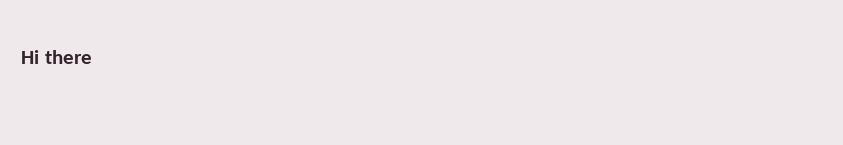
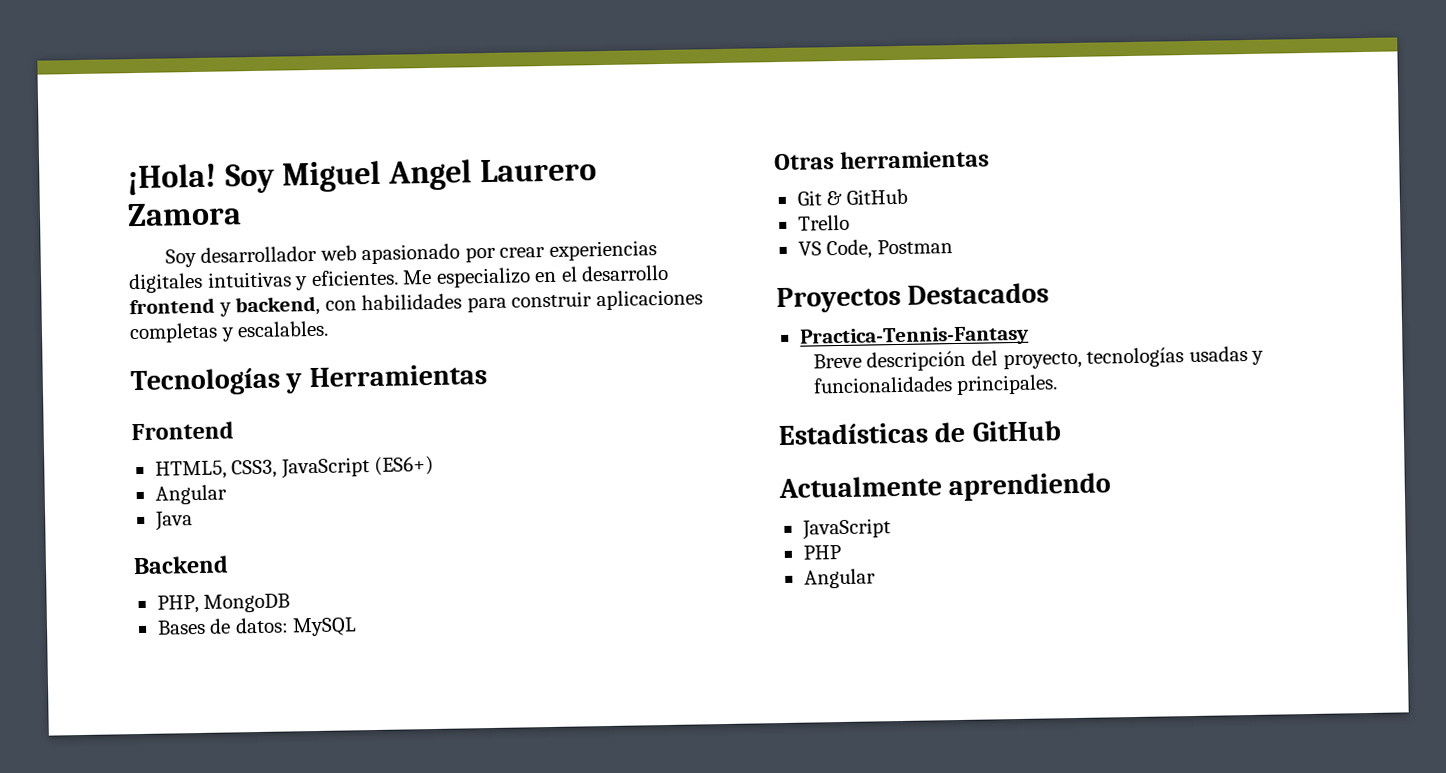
[21,50,92,64] Hi there -> [127,158,597,196] [127,202,242,227] [164,240,657,268] [128,264,670,294] [129,289,703,317] [129,320,330,344] [130,364,487,397] [131,421,234,441] [154,455,435,480] [154,484,227,505] [154,511,193,531] [133,555,229,575] [156,593,291,614] [156,617,358,637] [774,149,991,171] [796,188,908,206] [797,214,850,231] [797,239,953,260] [776,282,1050,314] [799,325,1029,348] [812,346,1265,372] [812,374,1059,395] [778,420,1061,446] [778,472,1112,502] [801,518,891,540] [802,545,841,560] [803,568,876,589] ¡Hola! Soy Miguel Angel Laurero Zamora // Soy desarrollador web apasionado por crear experiencias digitales intuitivas y eficientes. Me especializo en el desarrollo frontend y backend, con habilidades para construir aplicaciones completas y escalables. // Tecnologías y Herramientas // Frontend // HTML5, CSS3, JavaScript (ES6+) // Angular // Java // Backend // PHP, MongoDB // Bases de datos: MySQL // Otras herramientas // Git & GitHub // Trello // VS Code, Postman // Proyectos Destacados // Practica-Tennis-Fantasy // Breve descripción del proyecto, tecnologías usadas y funcionalidades principales. // Estadísticas de GitHub // Actualmente aprendiendo // JavaScript // PHP // Angular

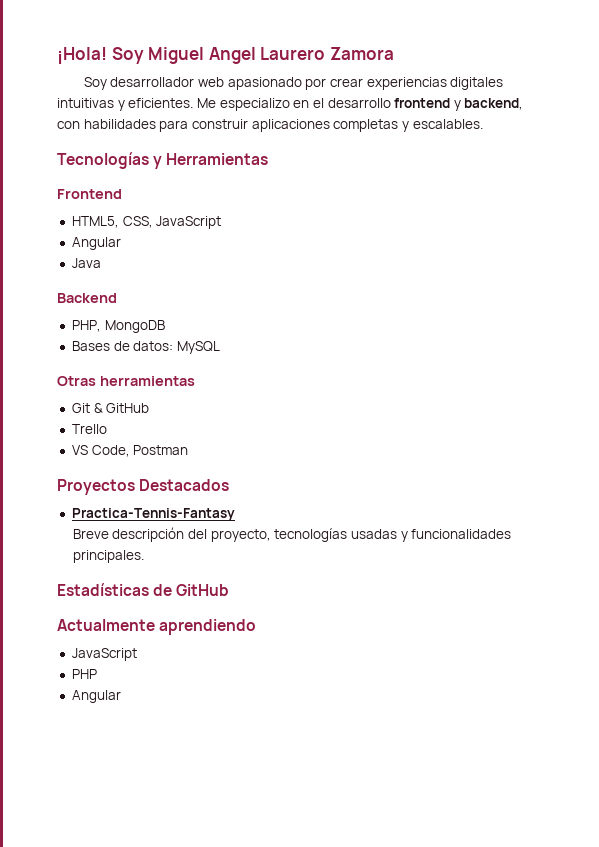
[231,455,435,479] CSS3, JavaScript (ES6+) -> [122,216,222,229] CSS, JavaScript

